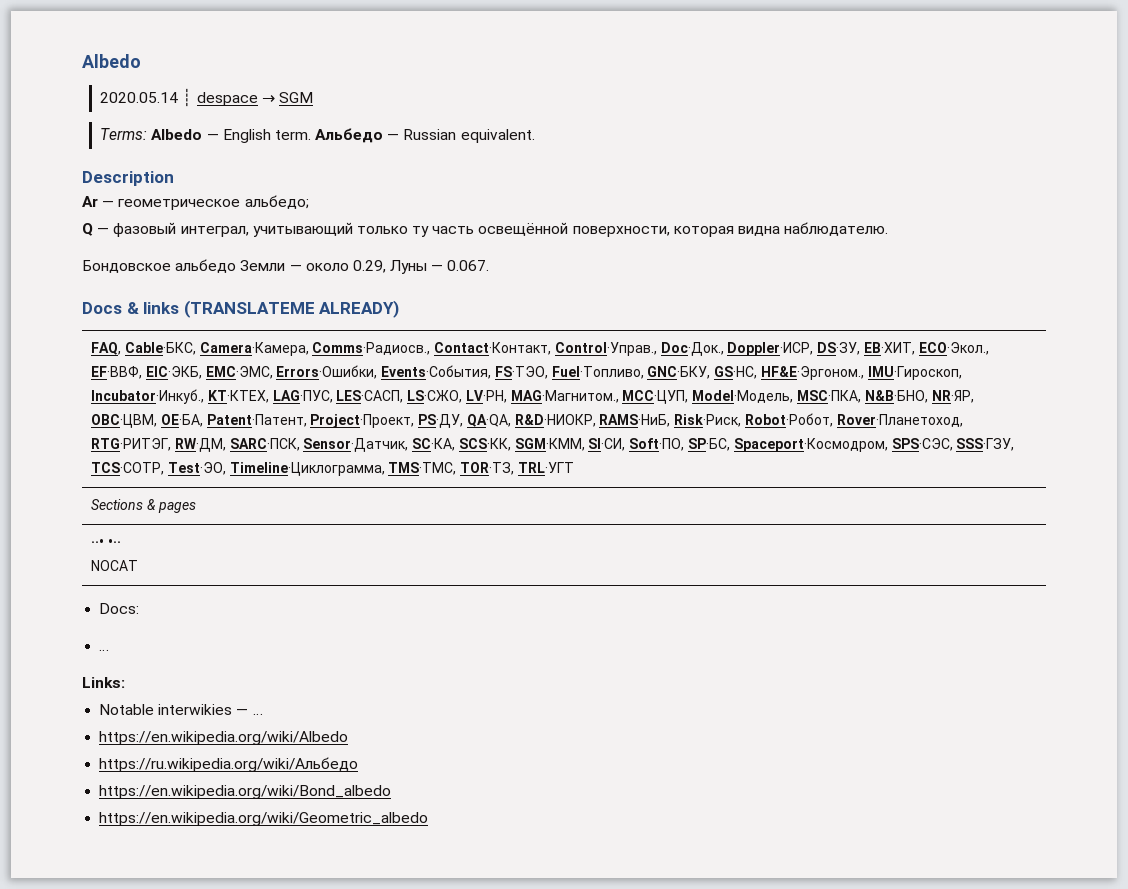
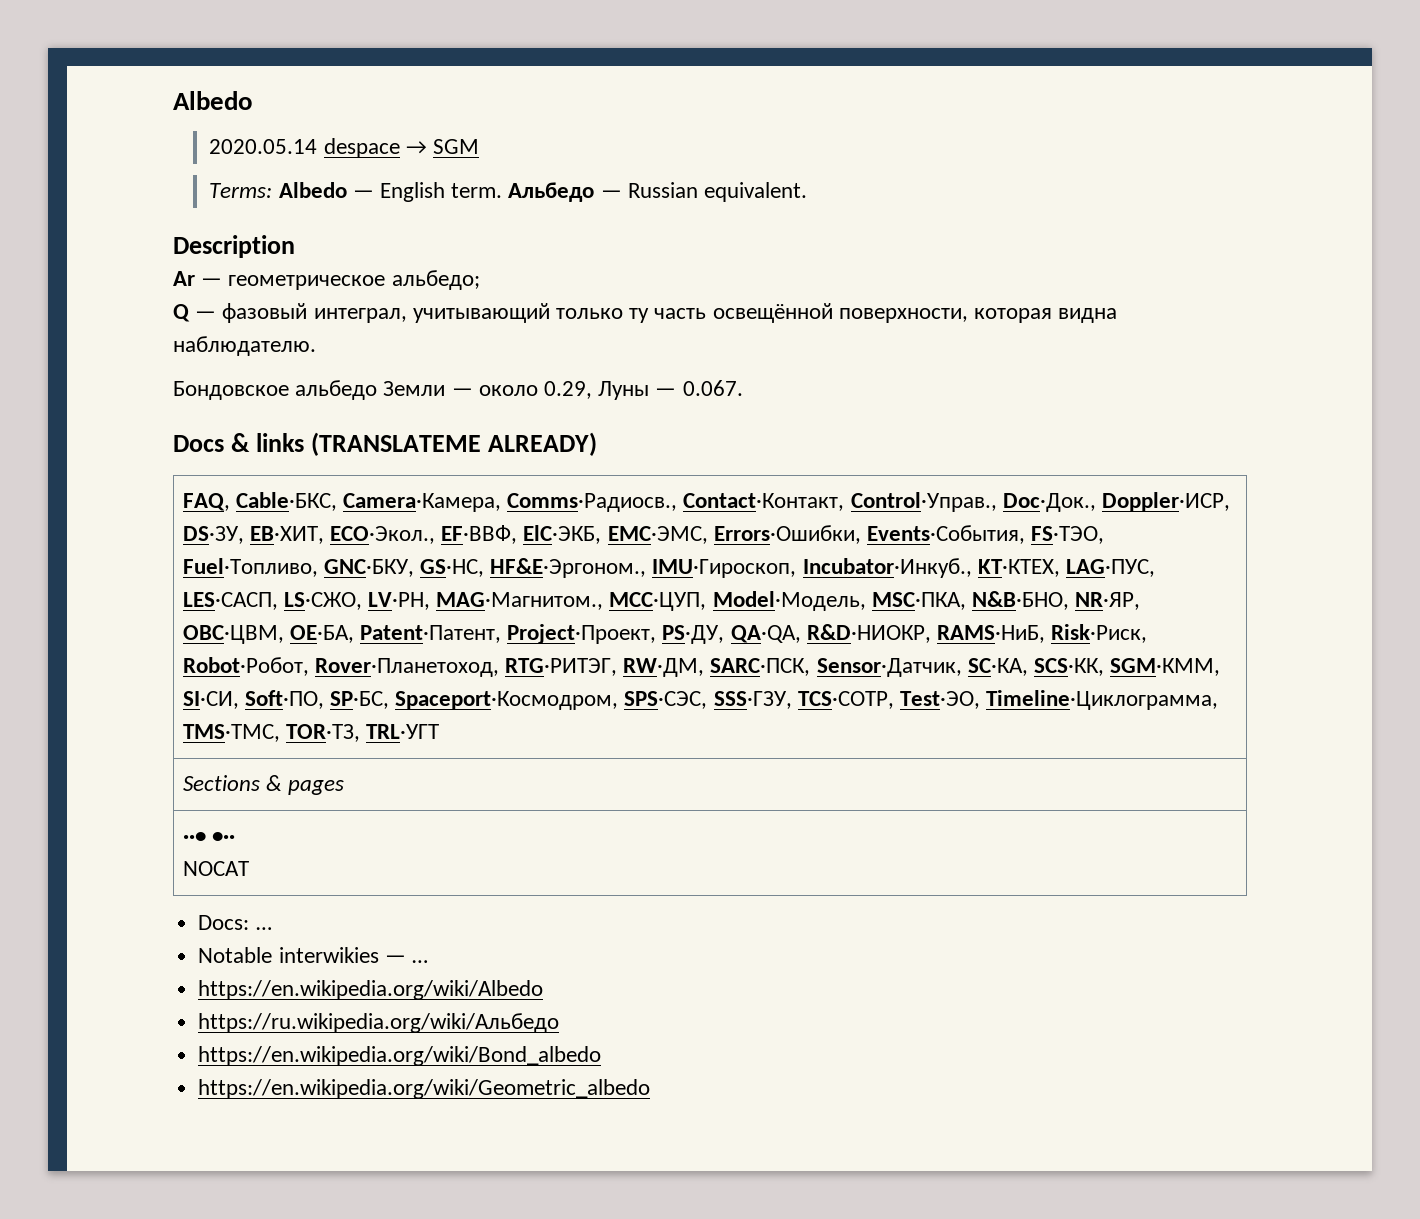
[182,88,193,107] ┊ -> (318, 146) none
[99,649,110,651] [82,677,125,688] // … // Links: -> [255,927,272,930] …

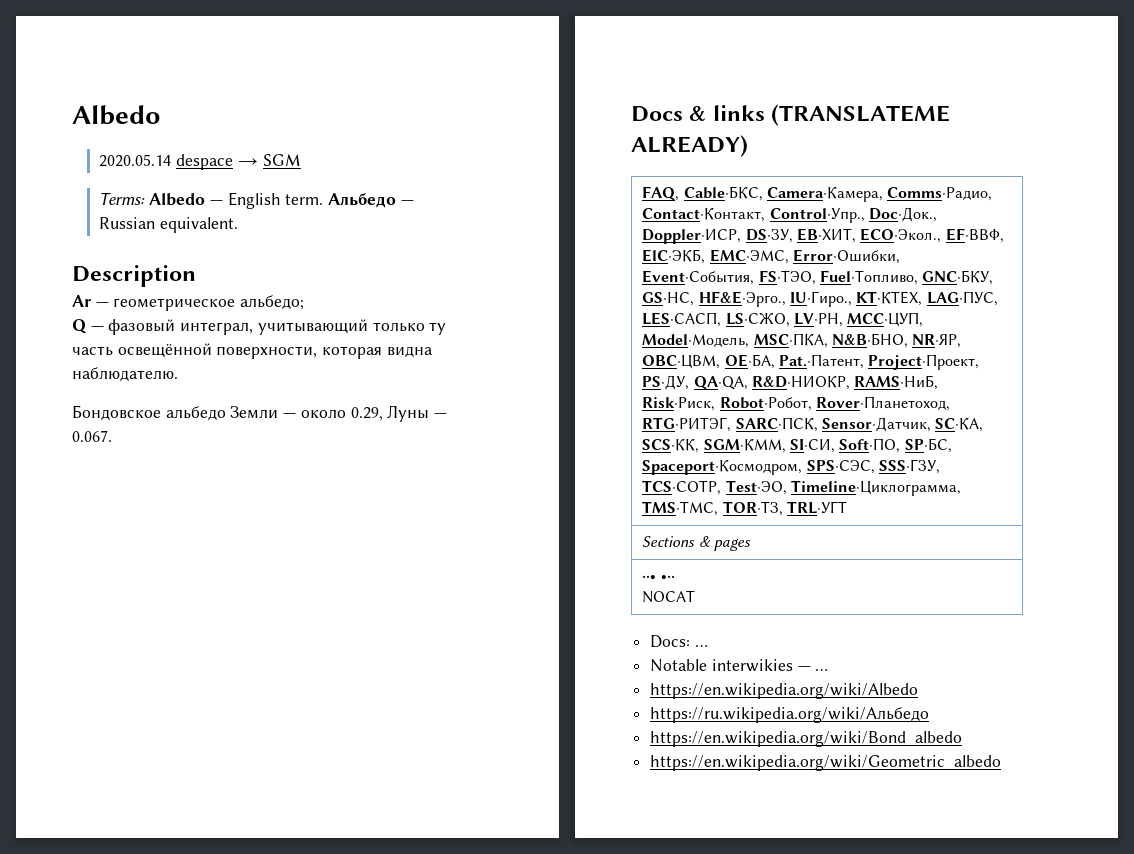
[507,492,997,512] Comms·Радиосв., Contact·Контакт, Control·Управ., -> [887,187,993,201] [642,208,865,223] Comms·Радио, Contact·Контакт, Control·Упр.,
[713,525,1025,544] Errors·Ошибки, Events·События, -> [793,249,901,264] [642,270,755,285] Error·Ошибки, Event·События,
[490,558,972,578] HF&E·Эргоном., IMU·Гироскоп, Incubator·Инкуб., -> [698,291,853,307] HF&E·Эрго., IU·Гиро.,
[436,592,604,610] MAG·Магнитом., -> (844, 320) none
[359,625,501,643] Patent·Патент, -> [779,354,865,369] Pat.·Патент,
[623,658,705,677] RW·ДМ, -> (732, 424) none

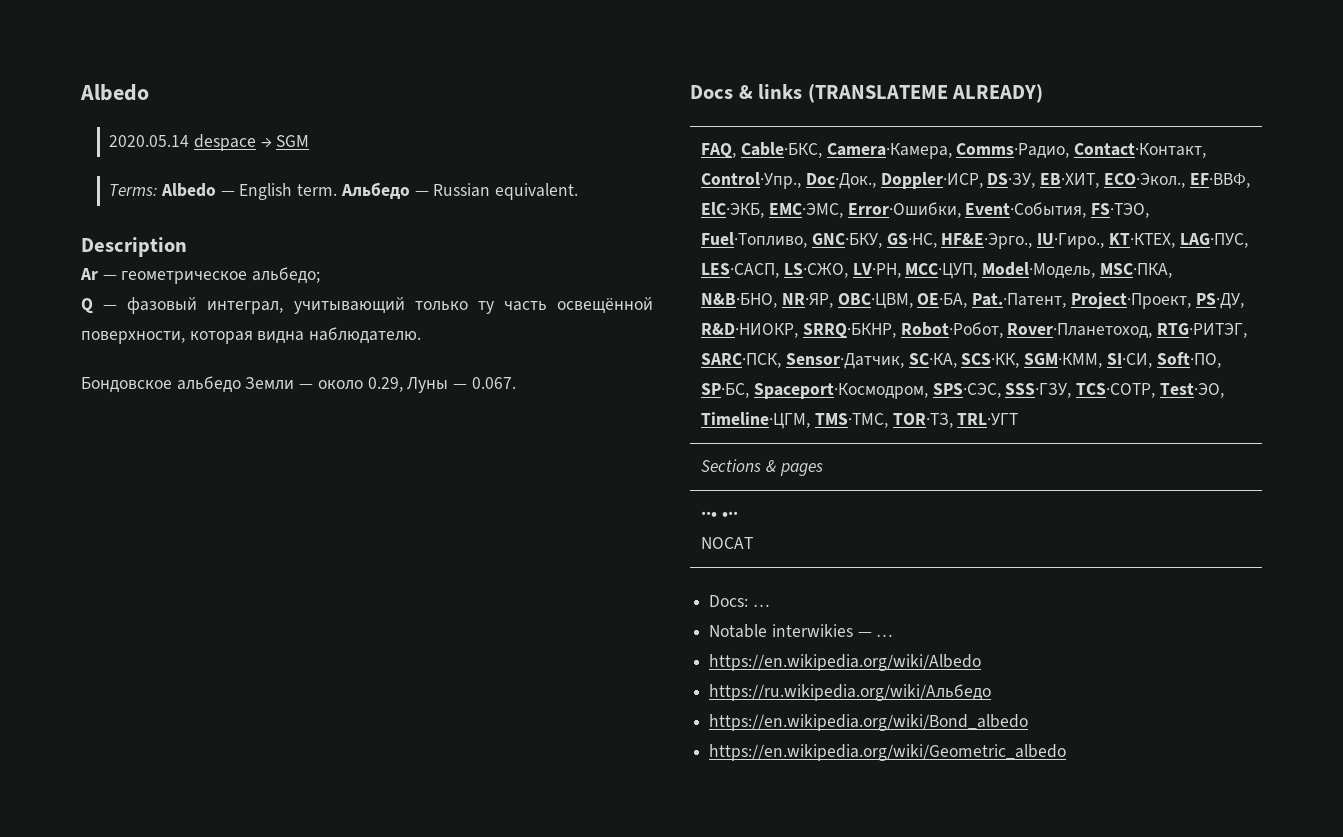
[693,375,939,390] [642,397,716,411] QA·QA, R&D·НИОКР, RAMS·НиБ, Risk·Риск, -> [701,323,896,339] R&D·НИОКР, SRRQ·БКНР,
[791,480,962,496] Timeline·Циклограмма, -> [701,412,811,429] Timeline·ЦГМ,

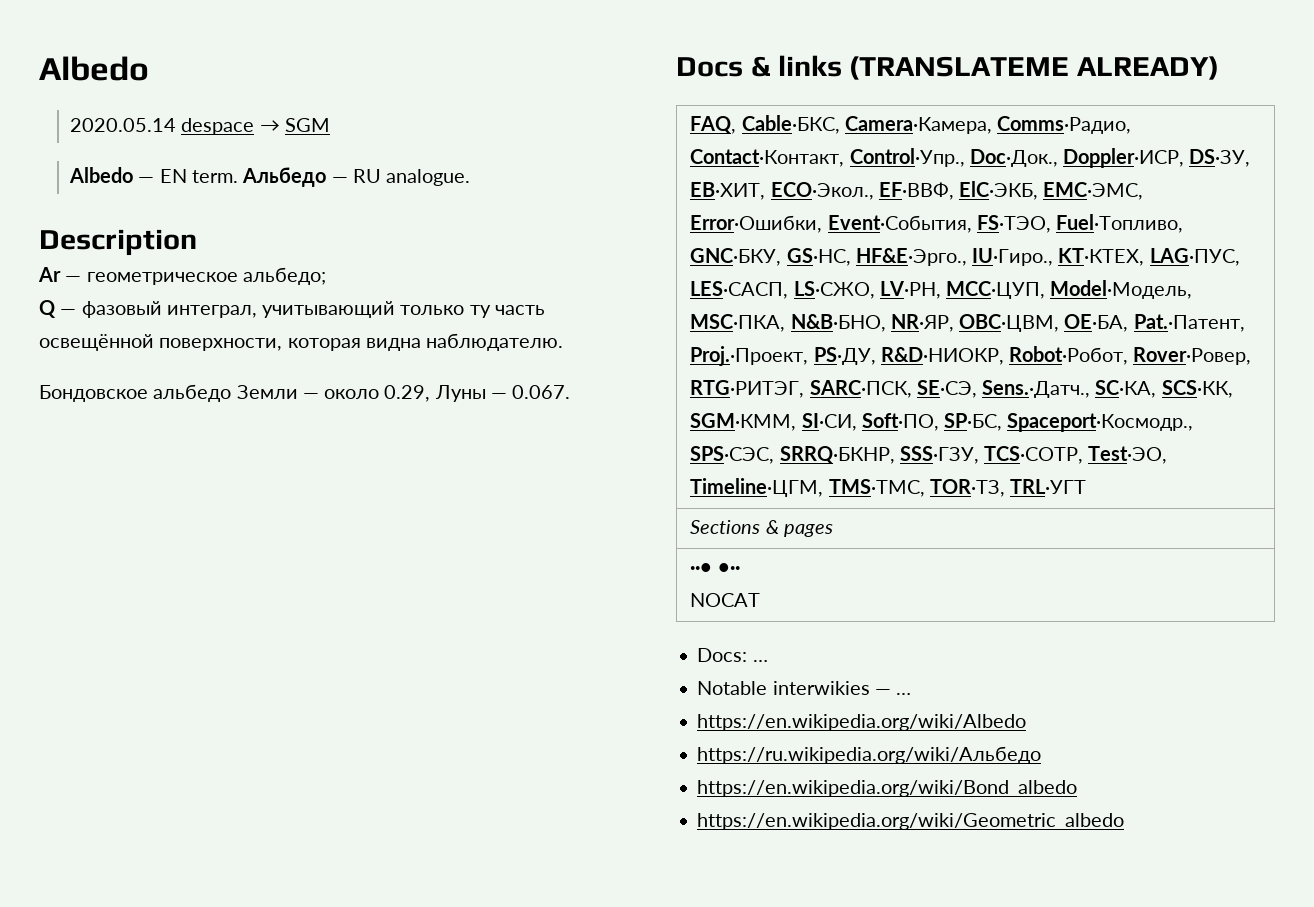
[109,184,158,196] Terms: -> (330, 125) none
[239,183,293,200] English -> [159,169,187,183] EN
[433,183,579,200] Russian equivalent. -> [352,169,471,186] RU analogue.
[1070,292,1191,309] Project·Проект, -> [690,346,809,366] Proj.·Проект,
[802,322,1248,339] [701,353,904,369] SRRQ·БКНР, Robot·Робот, Rover·Планетоход, RTG·РИТЭГ, SARC·ПСК, Sensor·Датчик, -> [1009,346,1252,365] [690,380,1091,398] Robot·Робот, Rover·Ровер, RTG·РИТЭГ, SARC·ПСК, SE·СЭ, Sens.·Датч.,
[753,383,1001,399] Spaceport·Космодром, SPS·СЭС, -> [1007,413,1194,432] [690,446,895,464] Spaceport·Космодр., SPS·СЭС, SRRQ·БКНР,

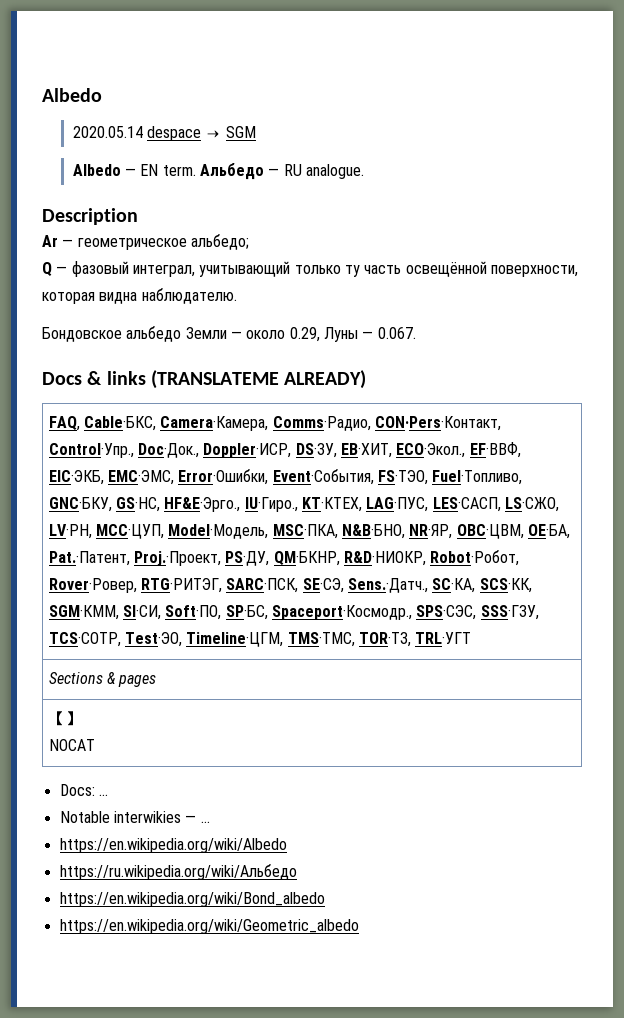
[690,149,845,167] Contact·Контакт, -> [374,416,501,431] CON·Pers·Контакт,
(876, 356) none -> [273,551,340,566] QM·БКНР,
[779,446,895,464] SRRQ·БКНР, -> (477, 612) none
[690,563,740,574] ··• •·· -> [48,711,81,726] 【】

